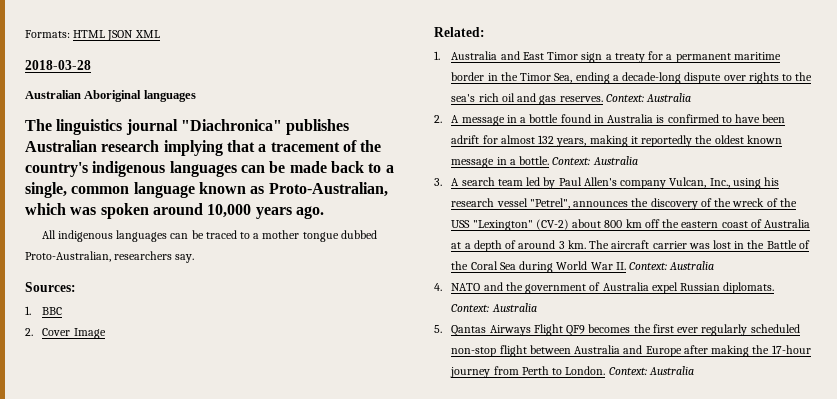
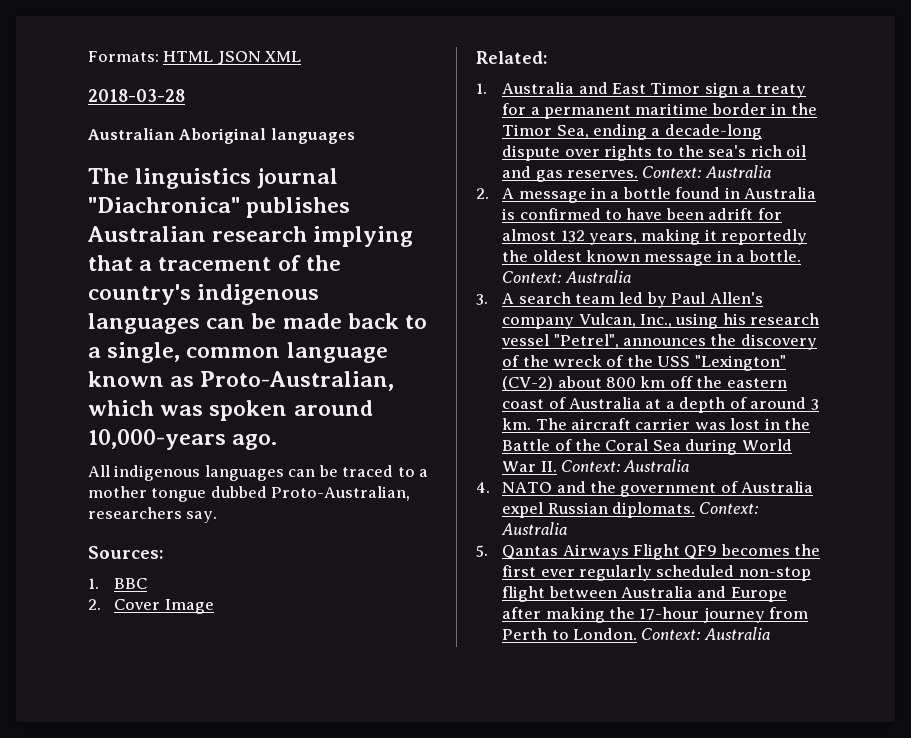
[207,204,292,219] 10,000 years -> [88,429,226,450] 10,000-years

